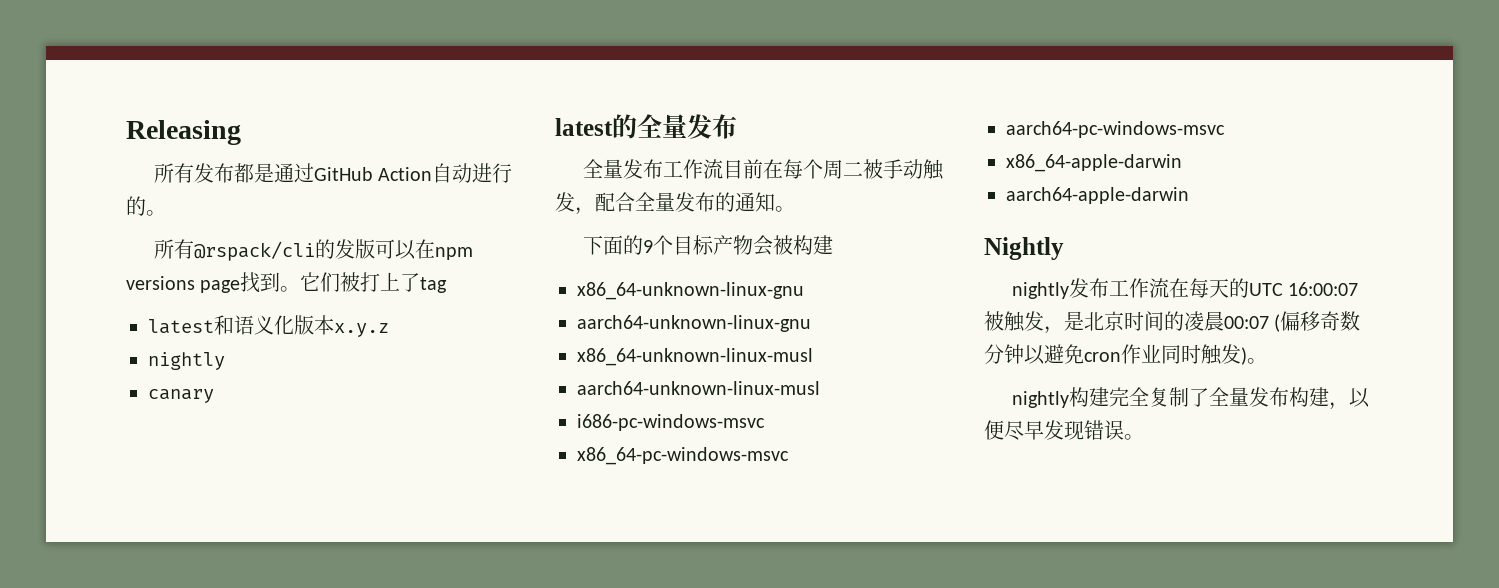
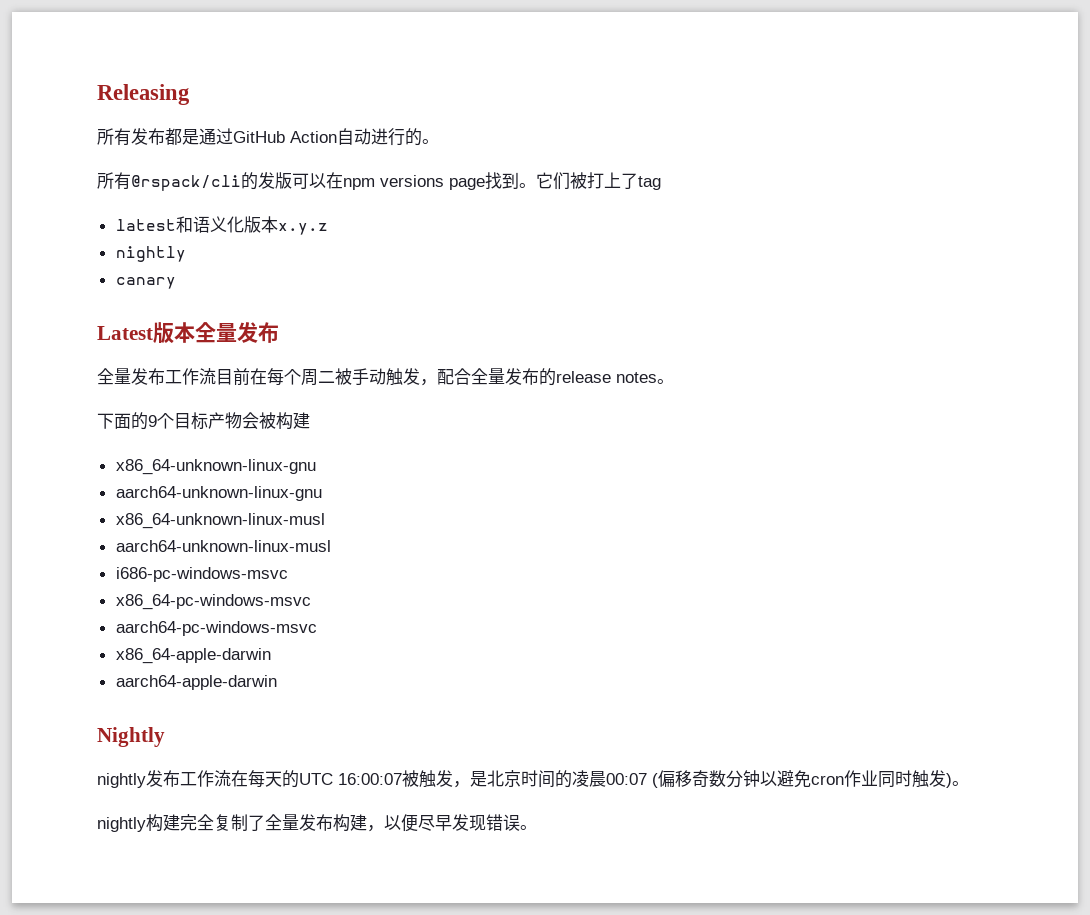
[555,114,637,139] latest的 -> [97,322,195,344] Latest版本
[735,192,775,212] 通知 -> [556,371,657,383] release notes

